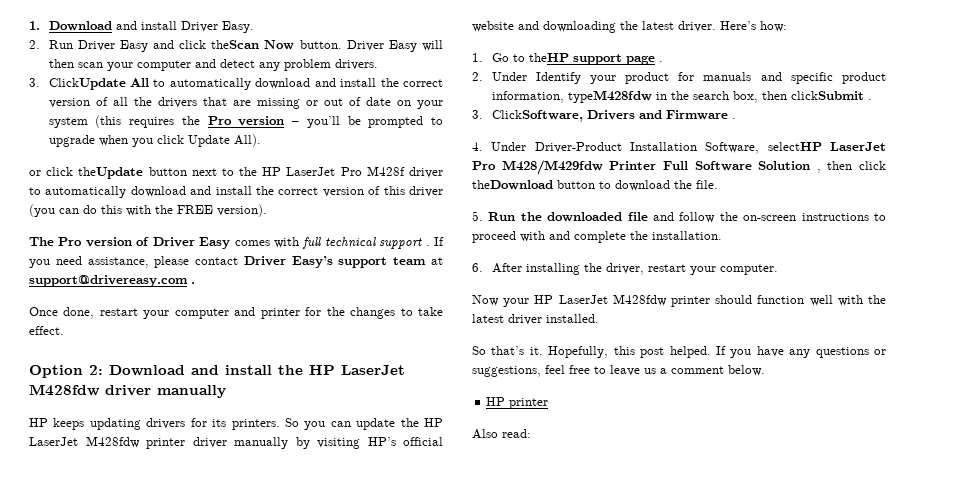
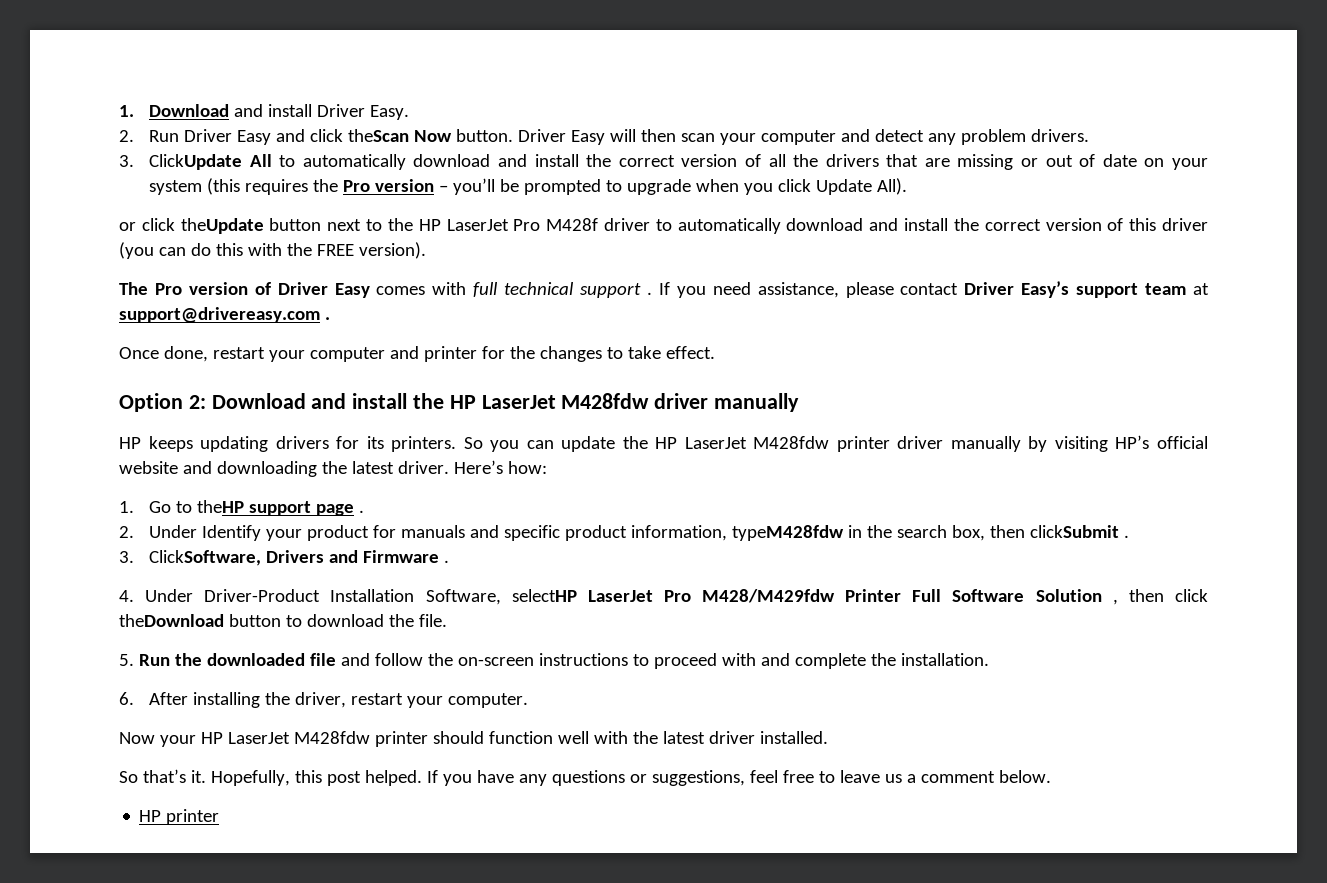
[472,429,531,439] // Also read: -> (220, 817) none

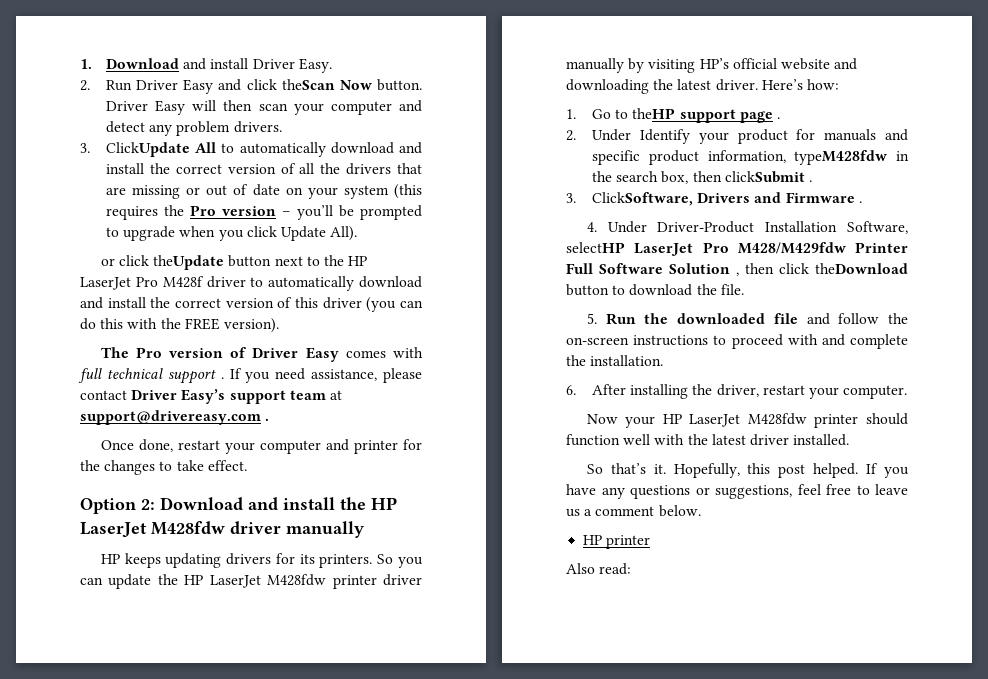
(220, 817) none -> [566,563,632,575] // Also read:

